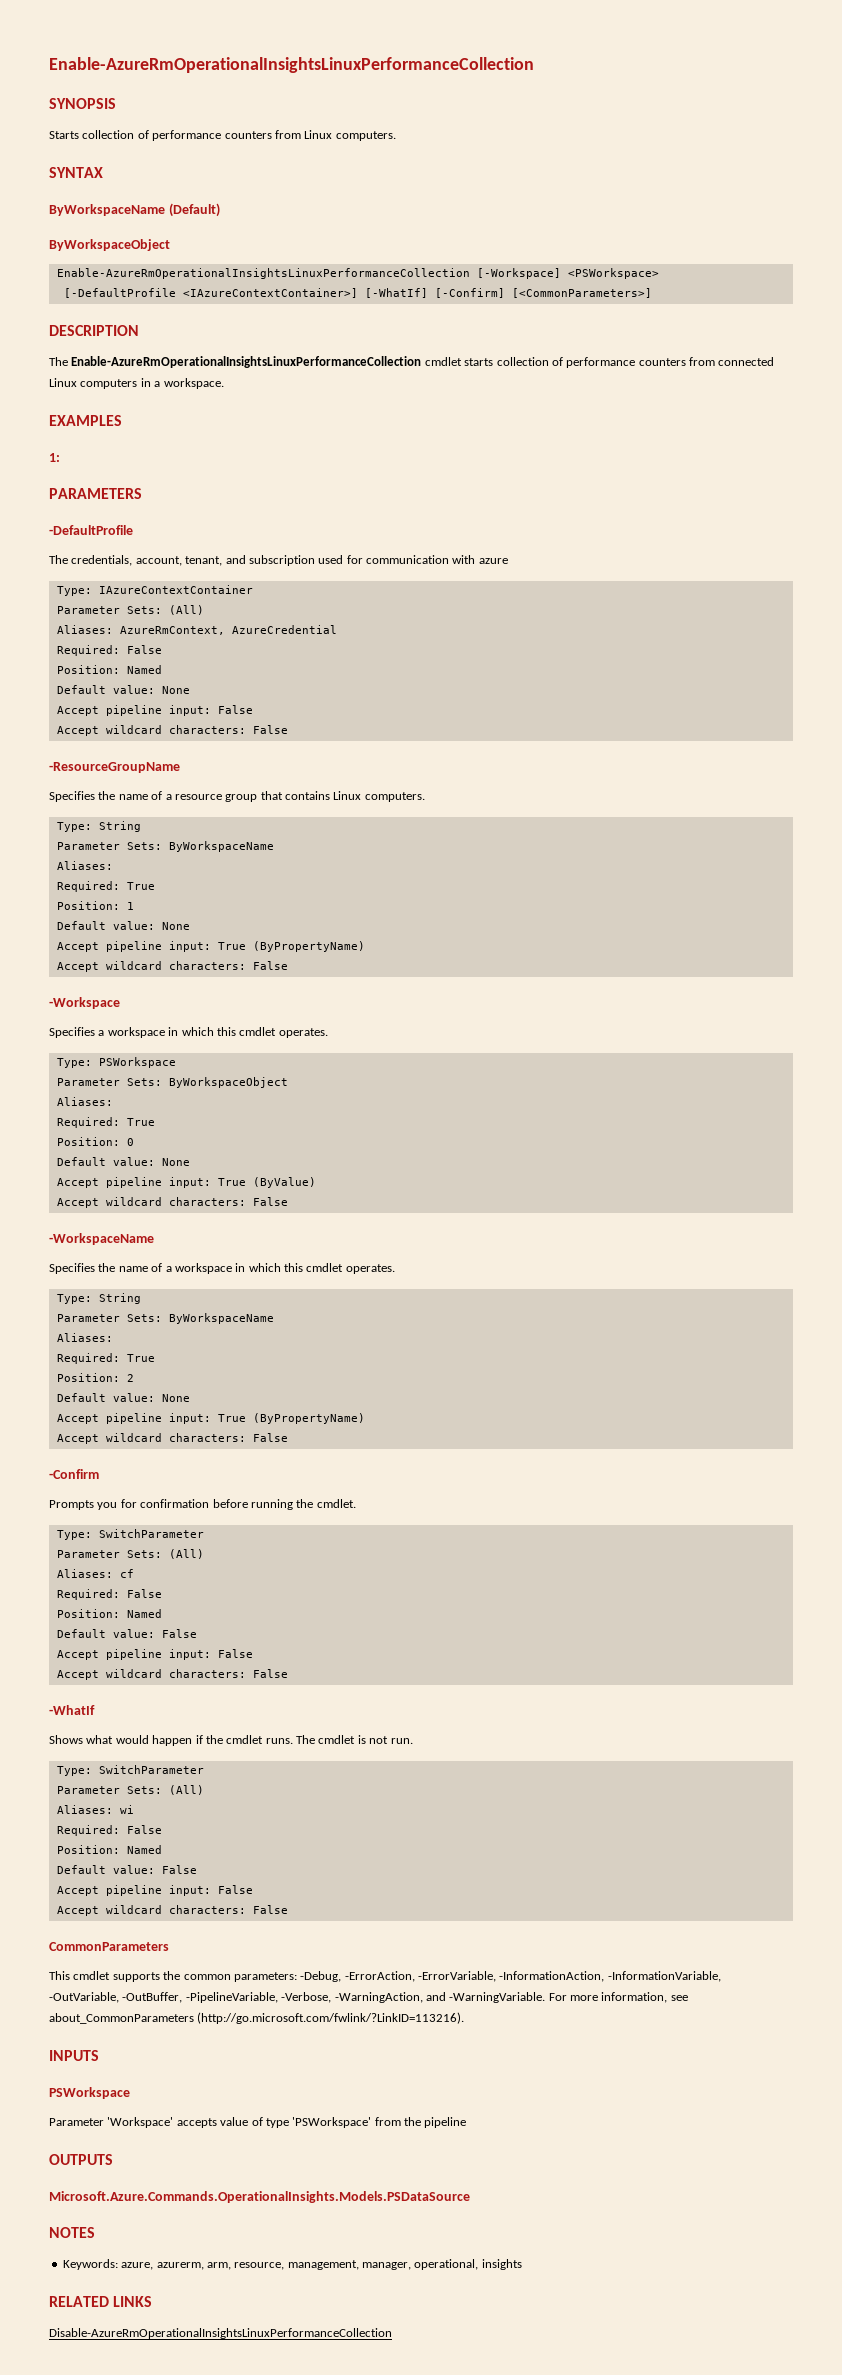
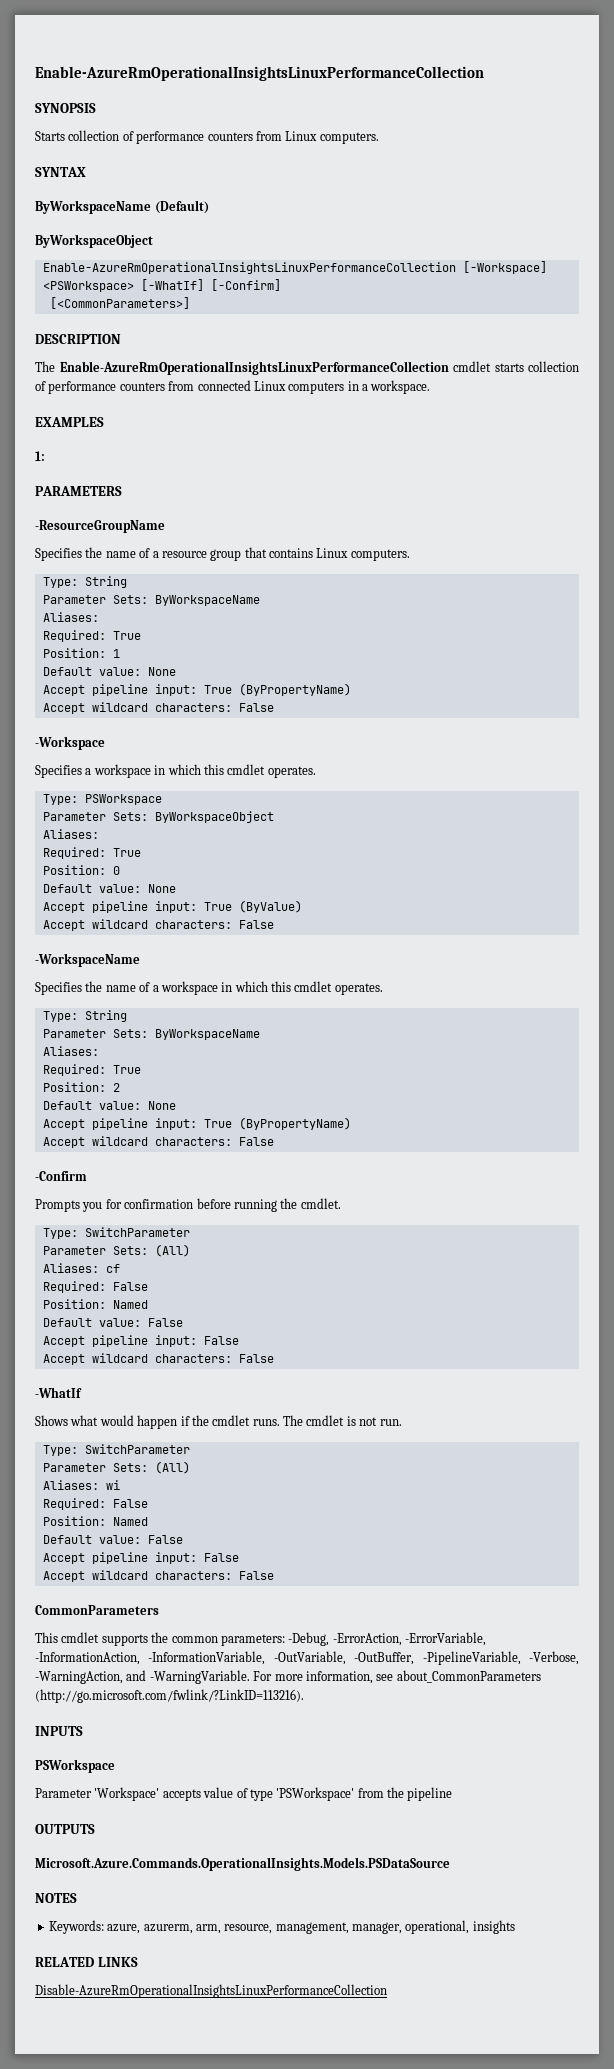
[63,288,358,298] // [-DefaultProfile <IAzureContextContainer>] -> (134, 286) none
(505, 293) none -> (281, 285) //
[49,525,133,535] [49,555,508,566] [56,585,253,596] [56,605,204,615] [56,625,337,635] [56,645,162,656] [56,665,162,674] [56,685,190,694] [56,705,253,716] [56,725,288,736] // -DefaultProfile // The credentials, account, tenant, and subscription used for communication with azure // Type: IAzureContextContainer // Parameter Sets: (All) // Aliases: AzureRmContext, AzureCredential // Required: False // Position: Named // Default value: None // Accept pipeline input: False // Accept wildcard characters: False -> (122, 491) none

